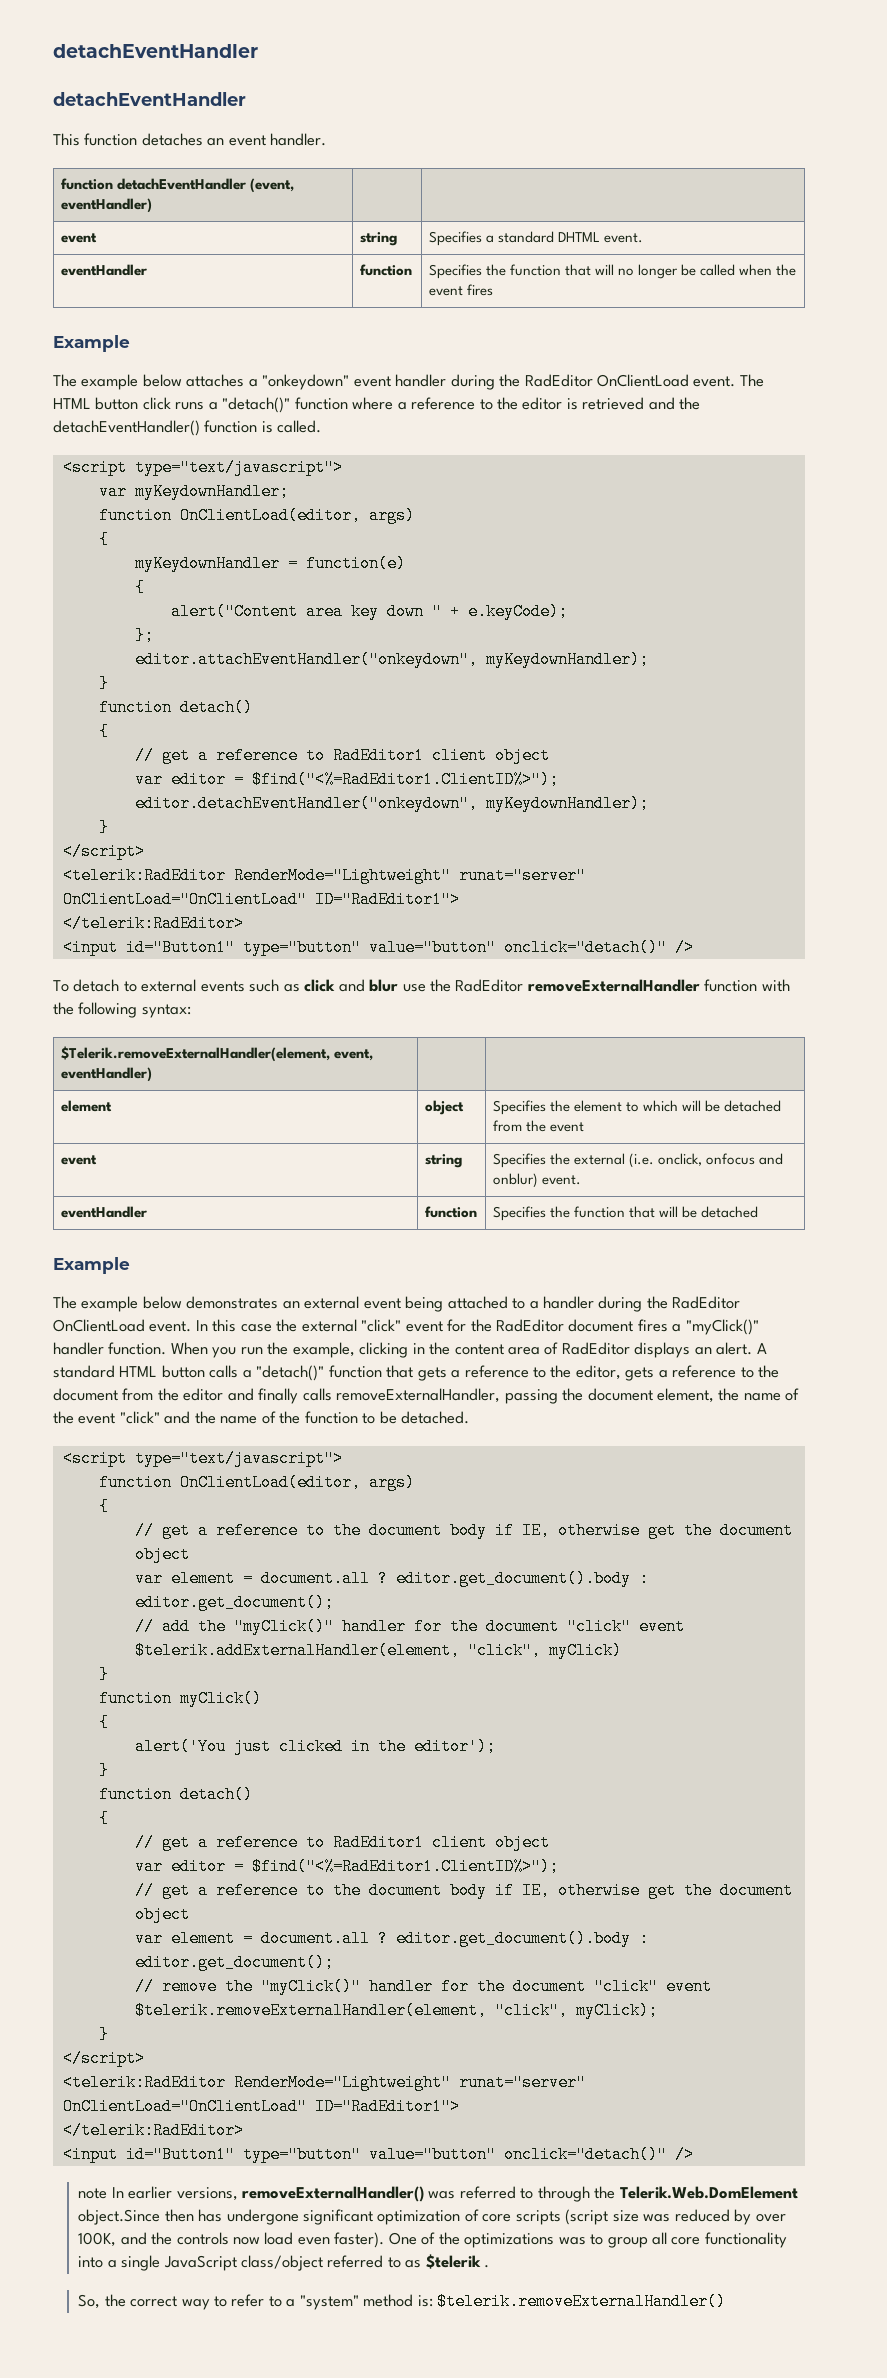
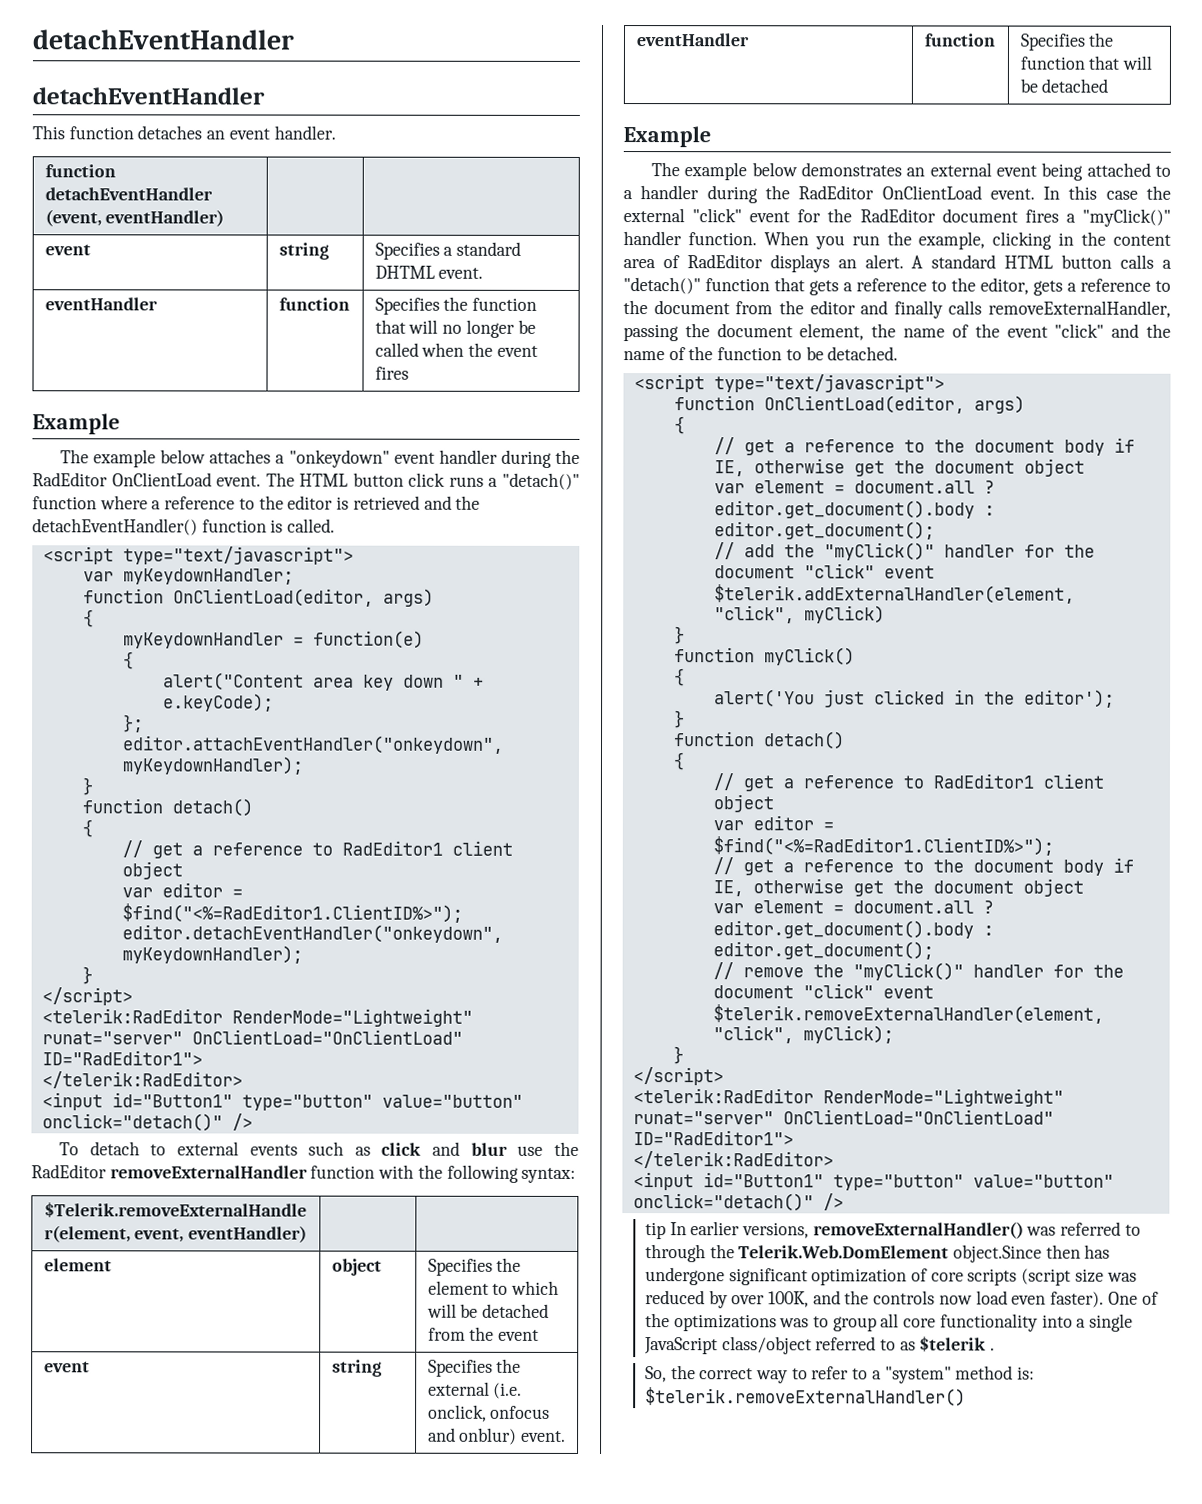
[78,2188,108,2199] note -> [644,1222,666,1240] tip

